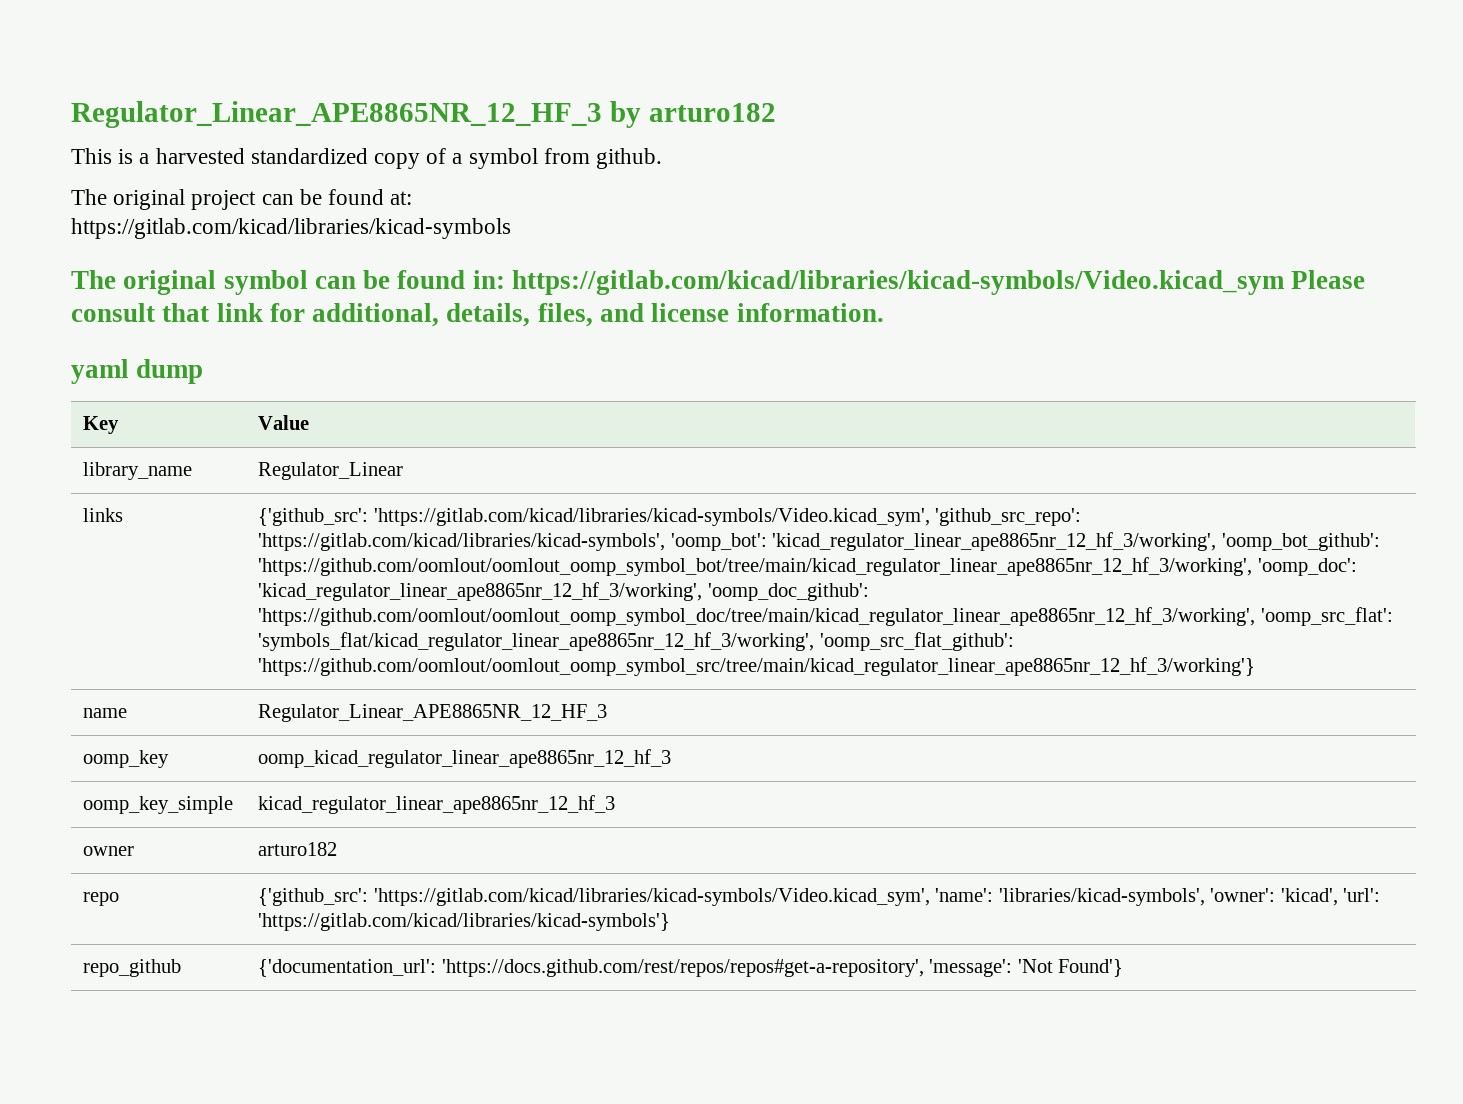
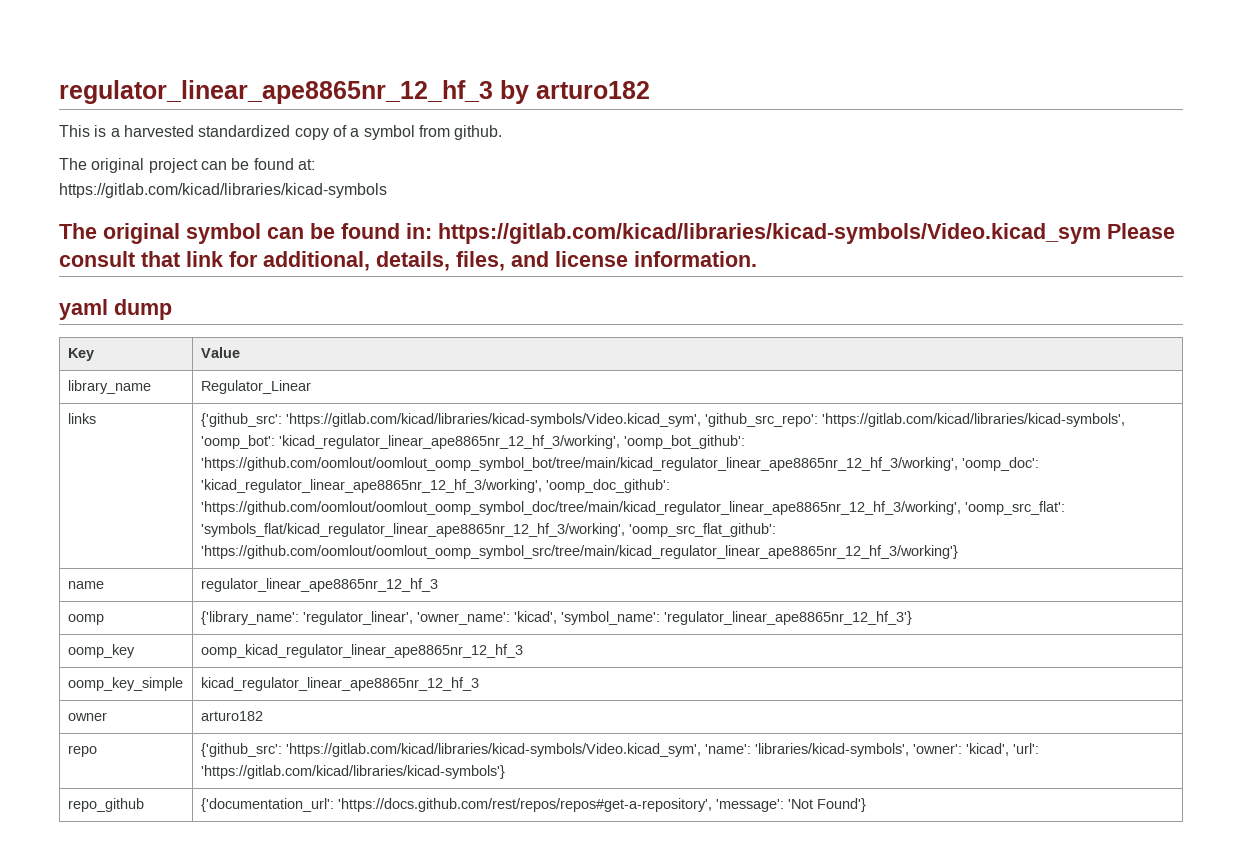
[71,101,602,128] Regulator_Linear_APE8865NR_12_HF_3 -> [59,80,493,104] regulator_linear_ape8865nr_12_hf_3
[258,704,608,722] Regulator_Linear_APE8865NR_12_HF_3 -> [200,578,438,592] [67,614,104,625] [200,611,912,625] regulator_linear_ape8865nr_12_hf_3 // oomp | {'library_name': 'regulator_linear', 'owner_name': 'kicad', 'symbol_name': 'regulator_linear_ape8865nr_12_hf_3'}

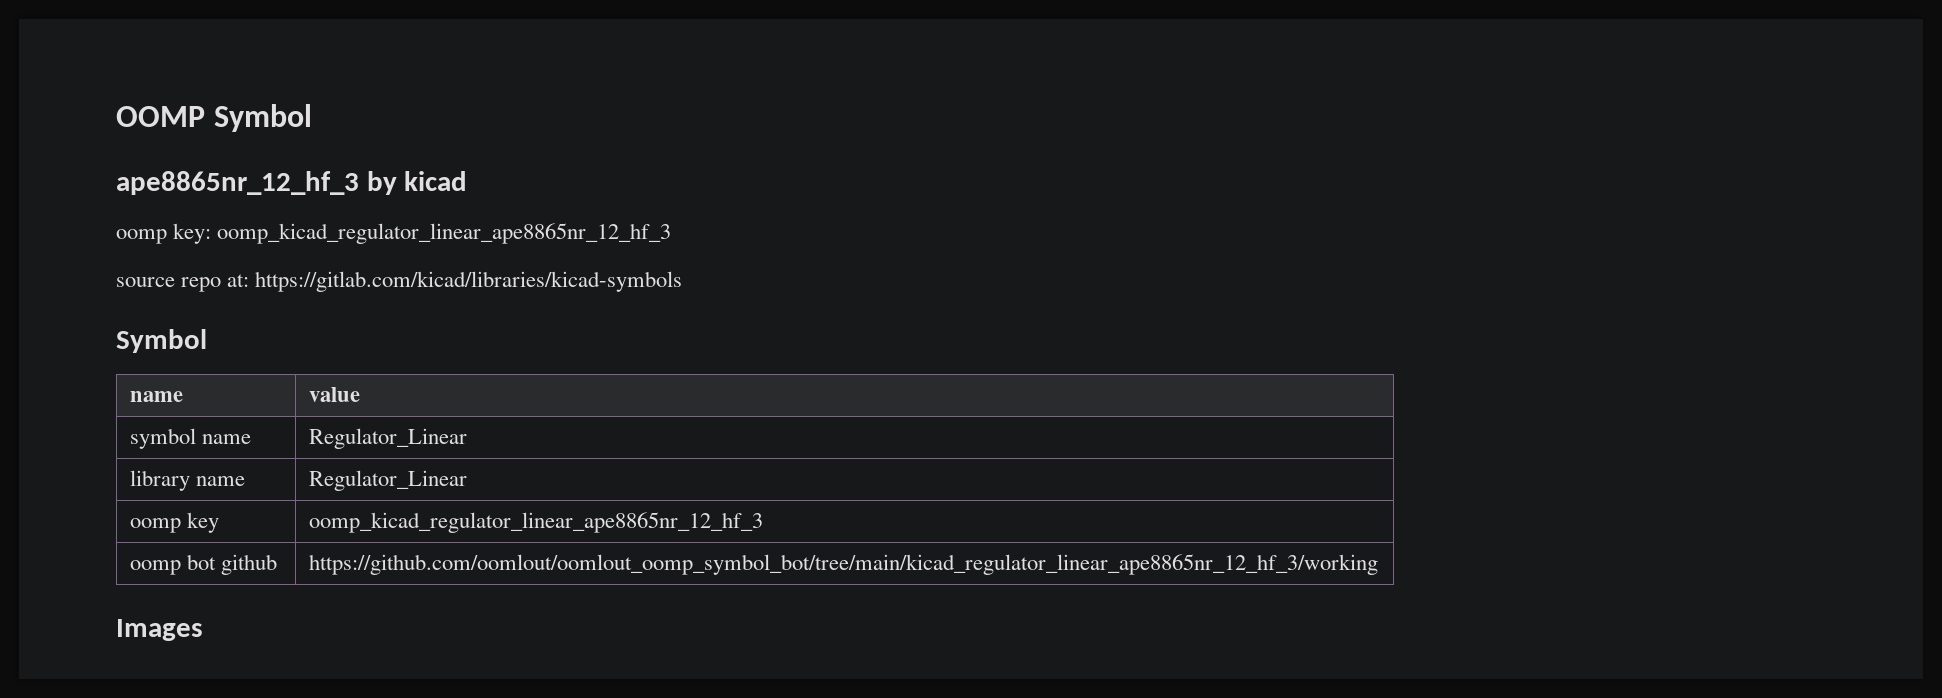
[59,80,650,104] [59,125,503,140] [59,158,294,173] regulator_linear_ape8865nr_12_hf_3 by arturo182 // This is a harvested standardized copy of a symbol from github. // The original project can be found -> [116,104,312,132] [116,171,468,195] [116,223,672,244] [116,277,222,292] OOMP Symbol // ape8865nr_12_hf_3 by kicad // oomp key: oomp_kicad_regulator_linear_ape8865nr_12_hf_3 // source repo
(315, 164) // -> (250, 280) none
[59,223,1175,244] [59,251,757,271] [59,299,172,320] [67,348,94,361] [200,347,240,358] [67,380,151,394] [200,380,311,394] [67,413,96,424] [200,413,1125,427] [200,435,745,449] [200,457,1039,471] [200,479,670,493] [200,501,1065,515] [200,523,776,537] [200,545,958,559] [67,581,104,589] [200,578,438,592] [67,614,104,625] [200,611,912,625] [67,644,135,658] [200,644,523,658] [67,677,183,691] [200,677,479,691] [67,712,107,721] [200,711,263,721] [67,745,97,757] [200,743,1039,757] [200,765,505,779] [67,798,144,812] [200,798,866,812] The original symbol can be found in: https://gitlab.com/kicad/libraries/kicad-symbols/Video.kicad_sym Please consult that link for additional, details, files, and license information. // yaml dump // Key | Value // library_name | Regulator_Linear // links | {'github_src': 'https://gitlab.com/kicad/libraries/kicad-symbols/Video.kicad_sym', 'github_src_repo': 'https://gitlab.com/kicad/libraries/kicad-symbols', 'oomp_bot': 'kicad_regulator_linear_ape8865nr_12_hf_3/working', 'oomp_bot_github': 'https://github.com/oomlout/oomlout_oomp_symbol_bot/tree/main/kicad_regulator_linear_ape8865nr_12_hf_3/working', 'oomp_doc': 'kicad_regulator_linear_ape8865nr_12_hf_3/working', 'oomp_doc_github': 'https://github.com/oomlout/oomlout_oomp_symbol_doc/tree/main/kicad_regulator_linear_ape8865nr_12_hf_3/working', 'oomp_src_flat': 'symbols_flat/kicad_regulator_linear_ape8865nr_12_hf_3/working', 'oomp_src_flat_github': 'https://github.com/oomlout/oomlout_oomp_symbol_src/tree/main/kicad_regulator_linear_ape8865nr_12_hf_3/working'} // name | regulator_linear_ape8865nr_12_hf_3 // oomp | {'library_name': 'regulator_linear', 'owner_name': 'kicad', 'symbol_name': 'regulator_linear_ape8865nr_12_hf_3'} // oomp_key | oomp_kicad_regulator_linear_ape8865nr_12_hf_3 // oomp_key_simple | kicad_regulator_linear_ape8865nr_12_hf_3 // owner | arturo182 // repo | {'github_src': 'https://gitlab.com/kicad/libraries/kicad-symbols/Video.kicad_sym', 'name': 'libraries/kicad-symbols', 'owner': 'kicad', 'url': 'https://gitlab.com/kicad/libraries/kicad-symbols'} // repo_github | {'documentation_url': 'https://docs.github.com/rest/repos/repos#get-a-repository', 'message': 'Not Found'} -> [116,329,207,353] [129,391,183,402] [308,387,360,402] [129,428,252,449] [308,428,467,449] [129,470,246,491] [308,470,467,491] [129,512,220,533] [308,512,763,533] [129,554,278,575] [308,554,1378,575] [116,619,203,641] Symbol // name | value // symbol name | Regulator_Linear // library name | Regulator_Linear // oomp key | oomp_kicad_regulator_linear_ape8865nr_12_hf_3 // oomp bot github | https://github.com/oomlout/oomlout_oomp_symbol_bot/tree/main/kicad_regulator_linear_ape8865nr_12_hf_3/working // Images

